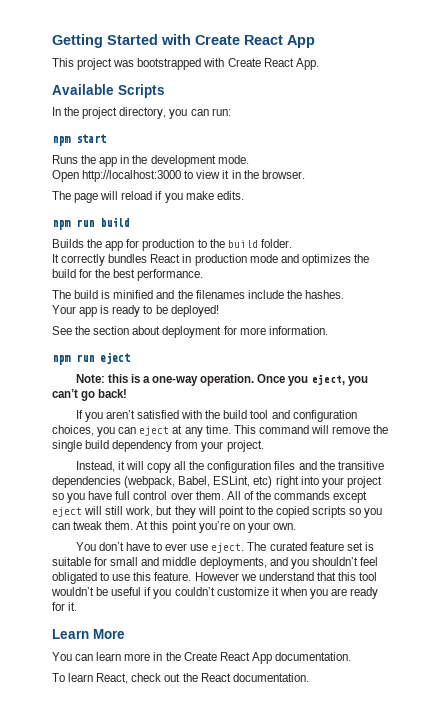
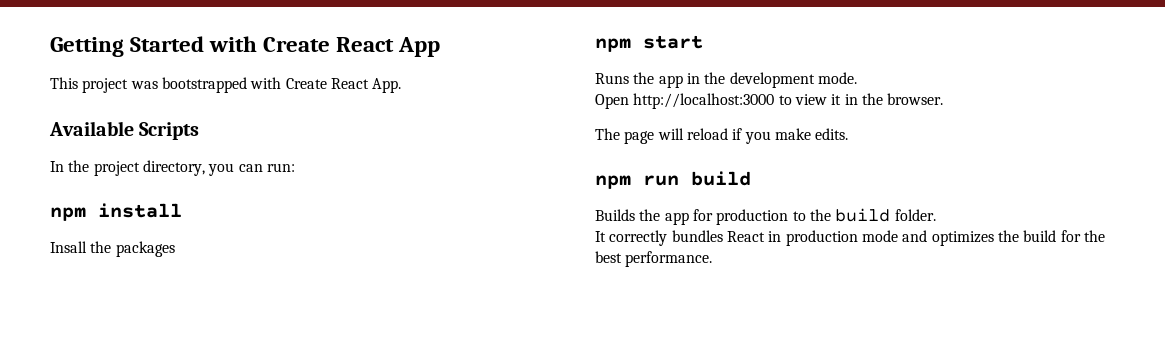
(231, 112) none -> [50,203,182,221] [50,241,175,257] // npm install // Insall the packages
[52,290,344,299] [52,305,219,317] [52,326,328,338] [52,352,130,365] [75,374,368,386] [52,389,128,401] [75,410,357,422] [52,425,389,437] [52,440,264,452] [75,461,384,473] [52,476,382,488] [52,491,368,503] [52,506,383,518] [52,521,296,533] [75,542,374,553] [52,557,378,569] [52,572,378,584] [51,587,379,599] [52,602,78,611] [52,629,125,639] [52,652,351,664] [52,673,309,684] // The build is minified and the filenames include the hashes. // Your app is ready to be deployed! // See the section about deployment for more information. // npm run eject // Note: this is a one-way operation. Once you eject, you can’t go back! // If you aren’t satisfied with the build tool and configuration choices, you can eject at any time. This command will remove the single build dependency from your project. // Instead, it will copy all the configuration files and the transitive dependencies (webpack, Babel, ESLint, etc) right into your project so you have full control over them. All of the commands except eject will still work, but they will point to the copied scripts so you can tweak them. At this point you’re on your own. // You don’t have to ever use eject. The curated feature set is suitable for small and middle deployments, and you shouldn’t feel obligated to use this feature. However we understand that this tool wouldn’t be useful if you couldn’t customize it when you are ready for it. // Learn More // You can learn more in the Create React App documentation. // To learn React, check out the React documentation. -> (713, 259) none

